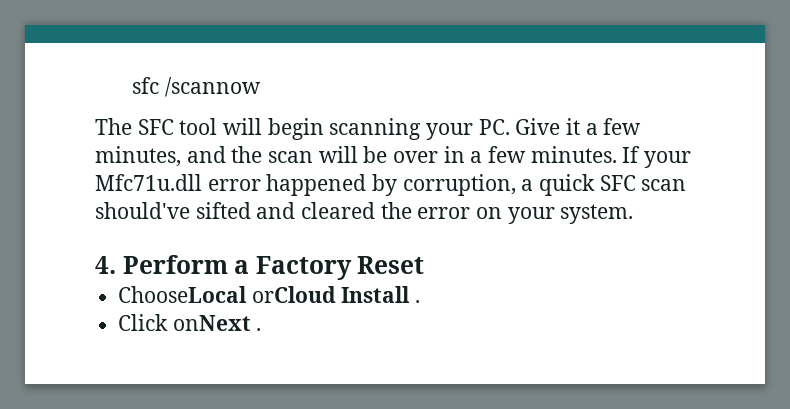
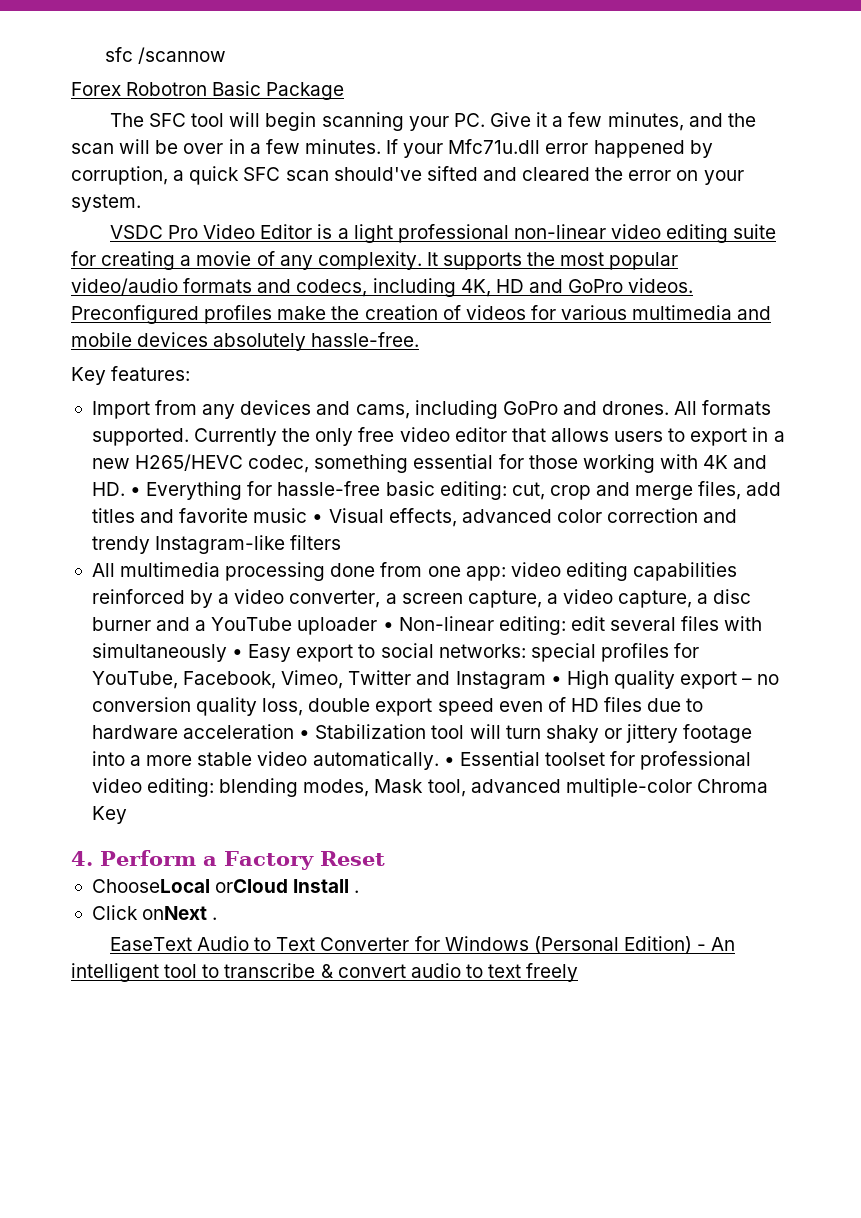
(261, 87) none -> [71,81,345,100] // Forex Robotron Basic Package
(634, 214) none -> [109,224,777,243] [71,251,679,270] [71,278,694,297] [71,305,772,324] [71,332,420,351] [71,366,191,385] [91,400,772,419] [91,427,785,446] [91,454,768,473] [91,481,782,500] [91,508,738,527] [91,535,342,554] [91,562,738,581] [91,589,752,608] [91,616,763,635] [91,643,700,662] [91,670,780,689] [91,697,704,716] [91,724,753,743] [91,751,752,770] [91,778,768,797] [91,806,127,824] // VSDC Pro Video Editor is a light professional non-linear video editing suite for creating a movie of any complexity. It supports the most popular video/audio formats and codecs, including 4K, HD and GoPro videos. Preconfigured profiles make the creation of videos for various multimedia and mobile devices absolutely hassle-free. // Key features: // Import from any devices and cams, including GoPro and drones. All formats supported. Сurrently the only free video editor that allows users to export in a new H265/HEVC codec, something essential for those working with 4K and HD. • Everything for hassle-free basic editing: cut, crop and merge files, add titles and favorite music • Visual effects, advanced color correction and trendy Instagram-like filters // All multimedia processing done from one app: video editing capabilities reinforced by a video converter, a screen capture, a video capture, a disc burner and a YouTube uploader • Non-linear editing: edit several files with simultaneously • Easy export to social networks: special profiles for YouTube, Facebook, Vimeo, Twitter and Instagram • High quality export – no conversion quality loss, double export speed even of HD files due to hardware acceleration • Stabilization tool will turn shaky or jittery footage into a more stable video automatically. • Essential toolset for professional video editing: blending modes, Mask tool, advanced multiple-color Chroma Key
(262, 329) none -> [109,936,736,954] [71,963,579,982] // EaseText Audio to Text Converter for Windows (Personal Edition) - An intelligent tool to transcribe & convert audio to text freely

